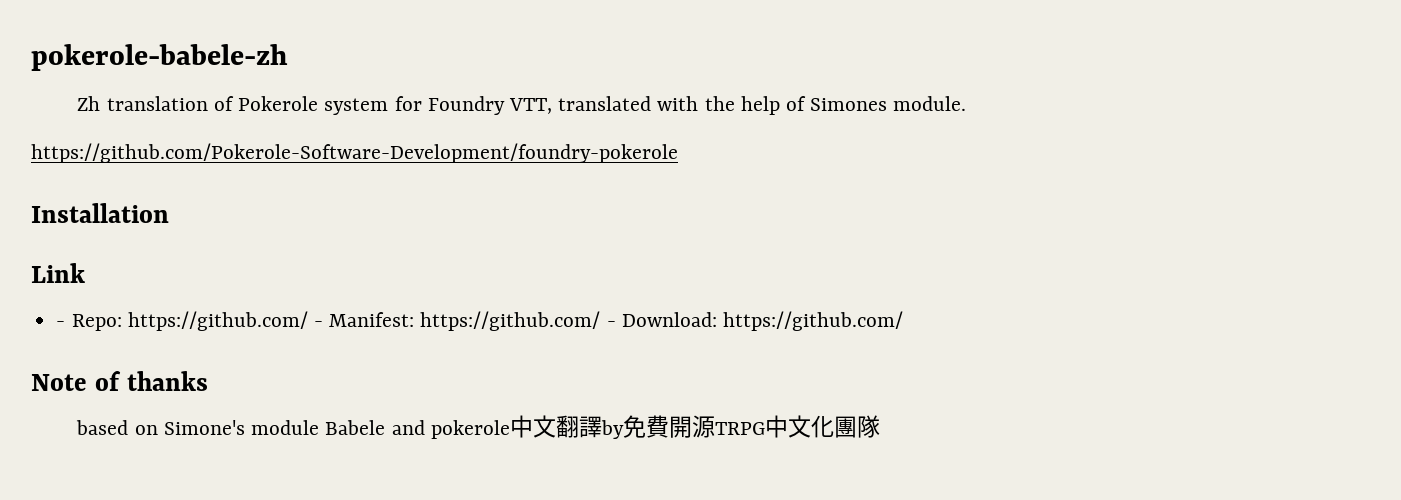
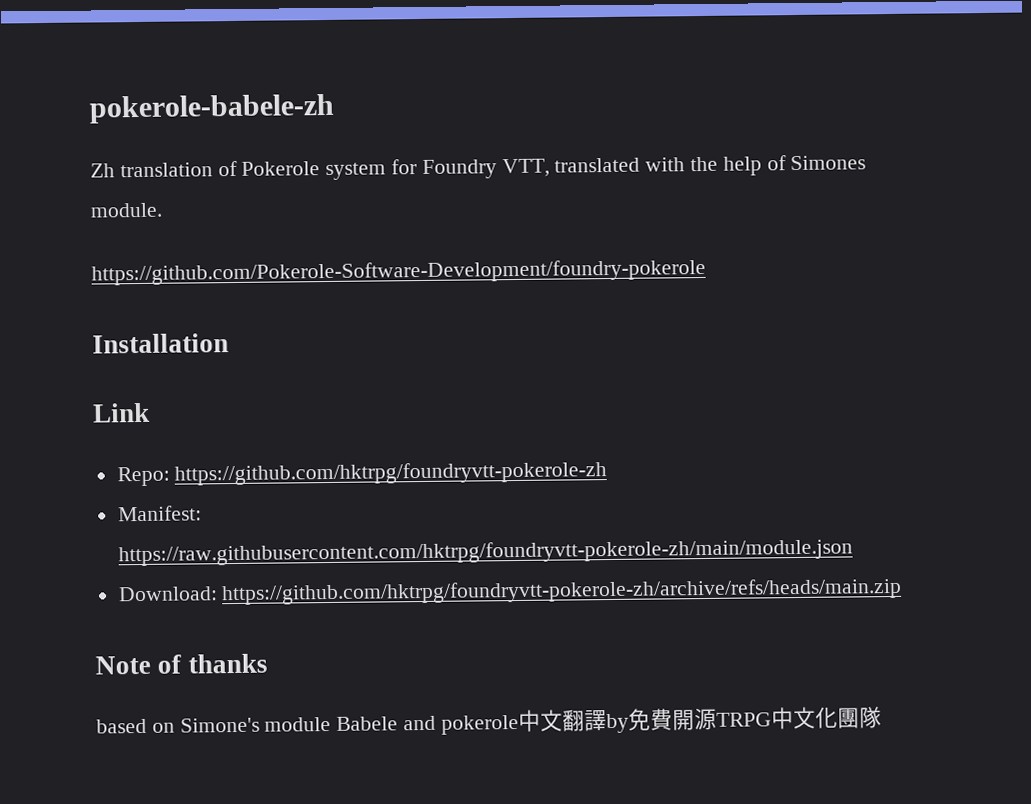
[56,311,903,331] - Repo: https://github.com/ - Manifest: https://github.com/ - Download: https://github.com/ -> [116,461,608,487] [117,505,202,522] [117,538,853,567] [117,577,903,606] Repo: https://github.com/hktrpg/foundryvtt-pokerole-zh // Manifest: https://raw.githubusercontent.com/hktrpg/foundryvtt-pokerole-zh/main/module.json // Download: https://github.com/hktrpg/foundryvtt-pokerole-zh/archive/refs/heads/main.zip

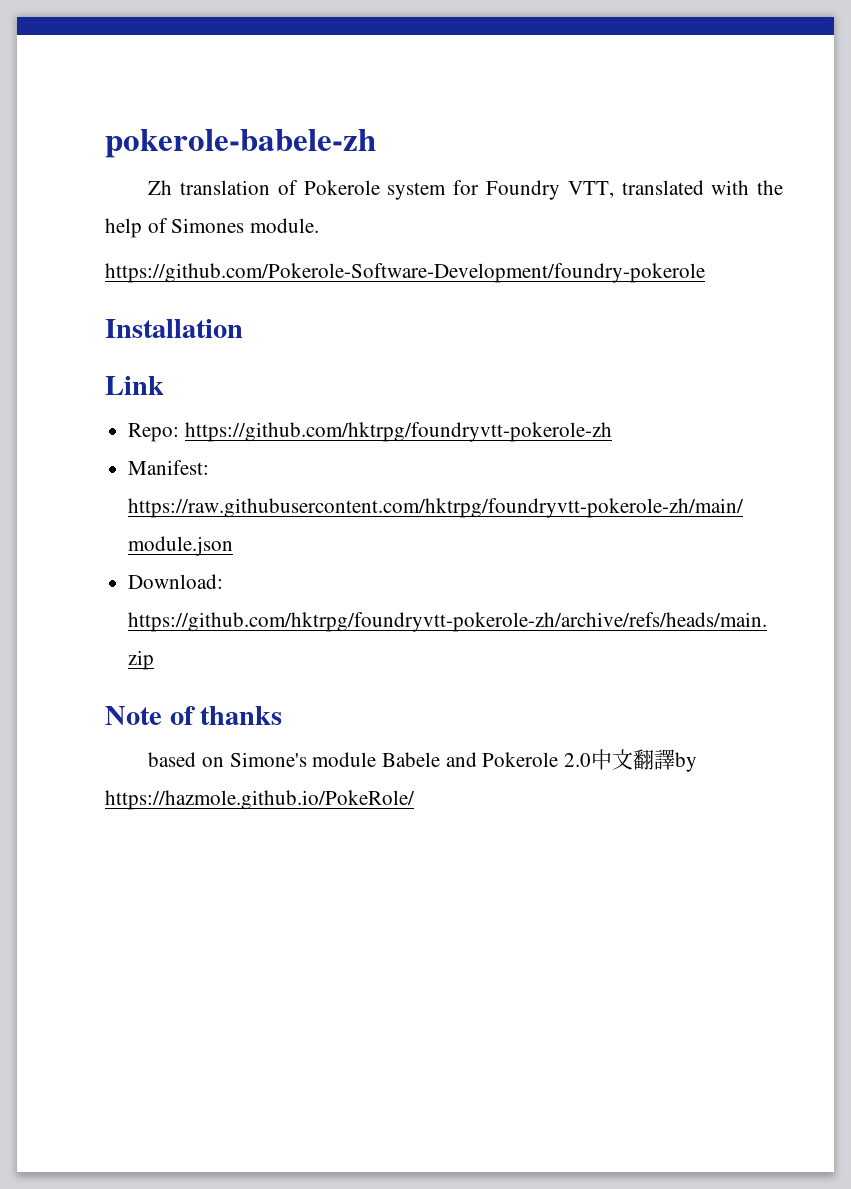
[440,714,519,735] pokerole -> [482,752,592,767] Pokerole 2.0
[627,706,882,731] 免費開源TRPG中文化團隊 -> [105,790,415,810] https://hazmole.github.io/PokeRole/

